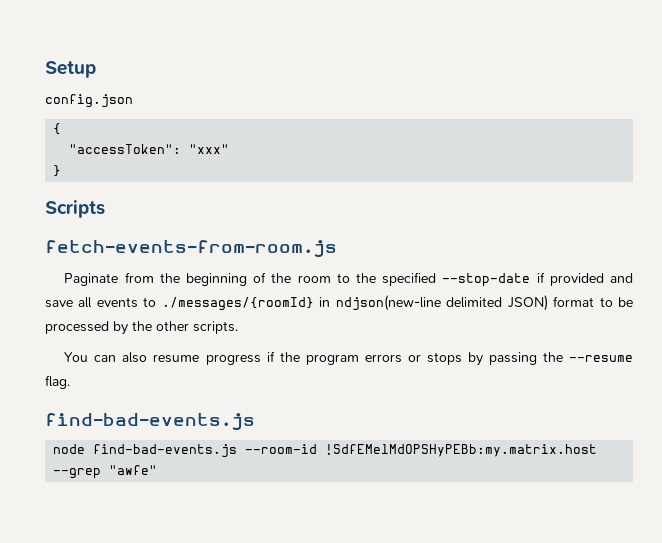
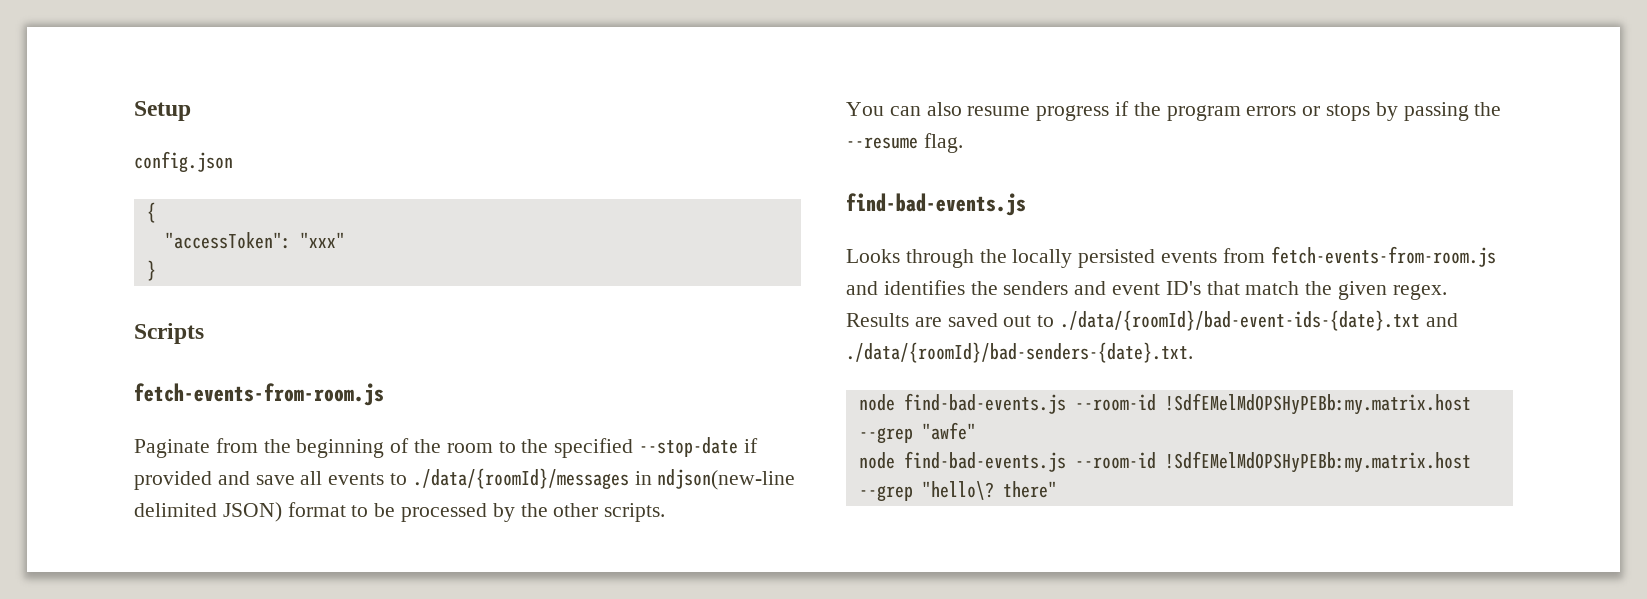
[161,297,314,311] ./messages/{roomId} -> [412,468,629,490] ./data/{roomId}/messages
(255, 422) none -> [846,246,1496,268] [846,280,1447,300] [846,310,1458,331] [846,342,1193,363] // Looks through the locally persisted events from fetch-events-from-room.js and identifies the senders and event ID's that match the given regex. Results are saved out to ./data/{roomId}/bad-event-ids-{date}.txt and ./data/{roomId}/bad-senders-{date}.txt.
(158, 470) none -> [858,451,1471,473] [858,481,1057,502] // node find-bad-events.js --room-id !SdfEMelMdOPSHyPEBb:my.matrix.host --grep "hello\? there"

